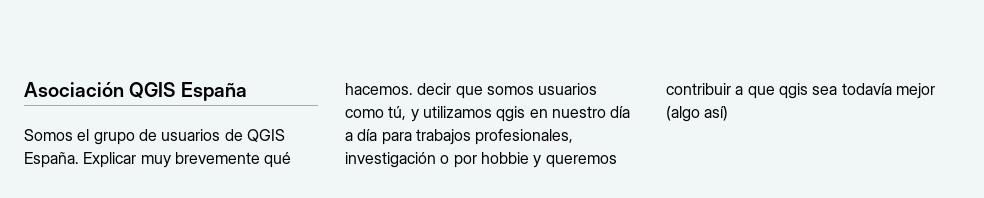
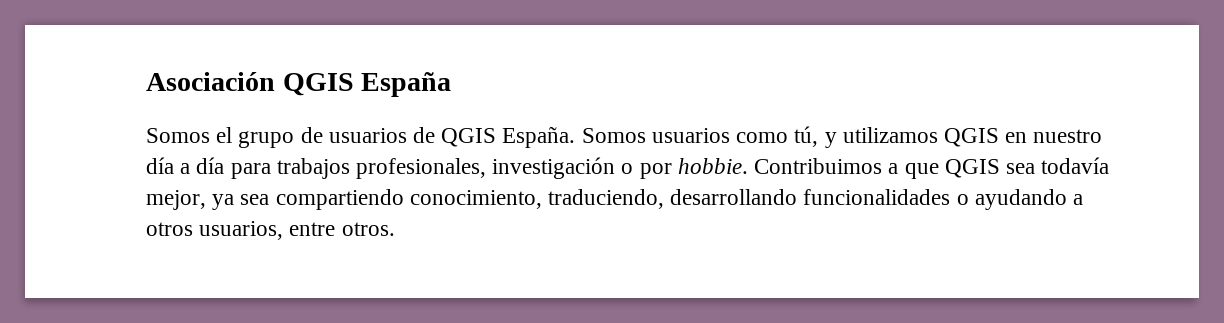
[83,152,292,168] [345,83,534,99] Explicar muy brevemente qué hacemos. decir que somos -> [581,128,646,143] Somos
[496,106,526,122] qgis -> [943,128,999,147] QGIS
[480,152,617,168] [666,83,731,95] hobbie y queremos contribuir -> [677,158,883,174] hobbie. Contribuimos
[778,83,808,99] qgis -> [944,159,1000,178] QGIS
[895,83,935,99] [666,106,729,122] mejor (algo así) -> [146,189,1084,210] [146,221,395,240] mejor, ya sea compartiendo conocimiento, traduciendo, desarrollando funcionalidades o ayudando a otros usuarios, entre otros.

